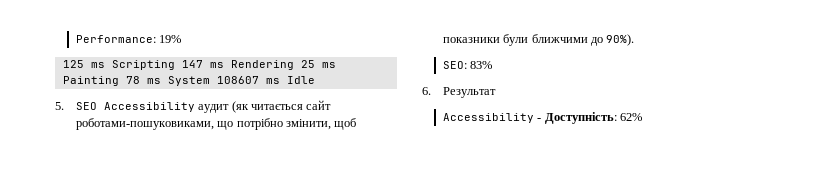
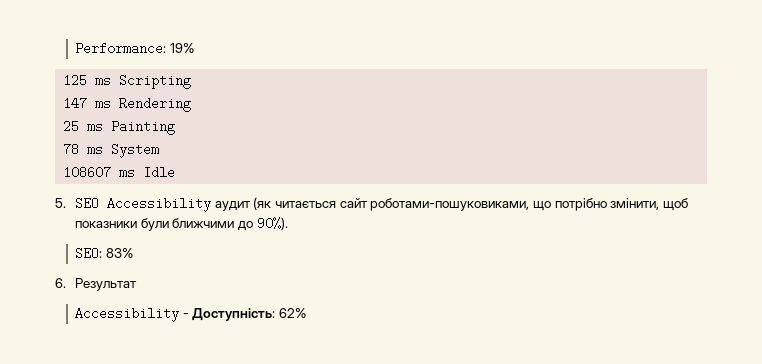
(175, 65) none -> (192, 81) //
(294, 65) none -> (192, 104) //
(119, 81) none -> (176, 127) //
(210, 81) none -> (160, 150) //

